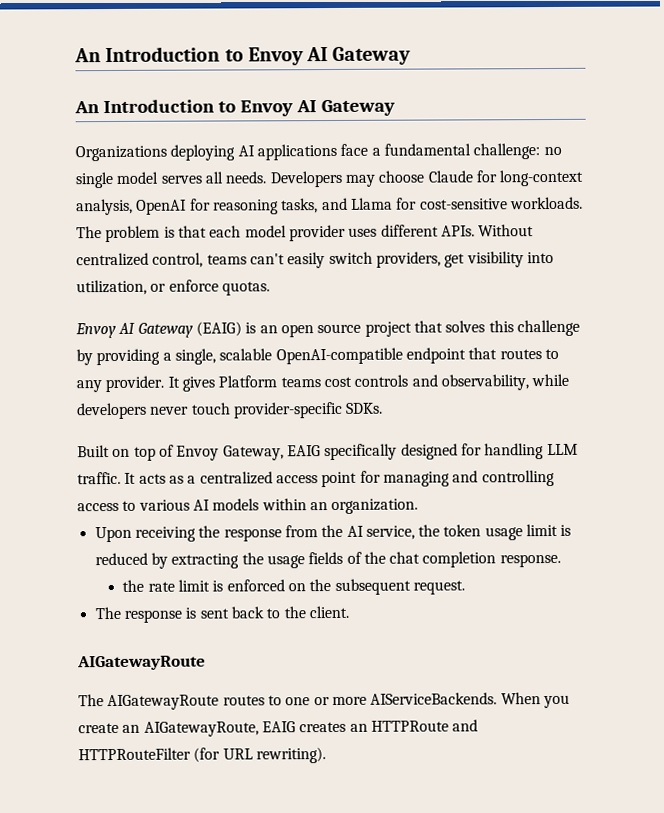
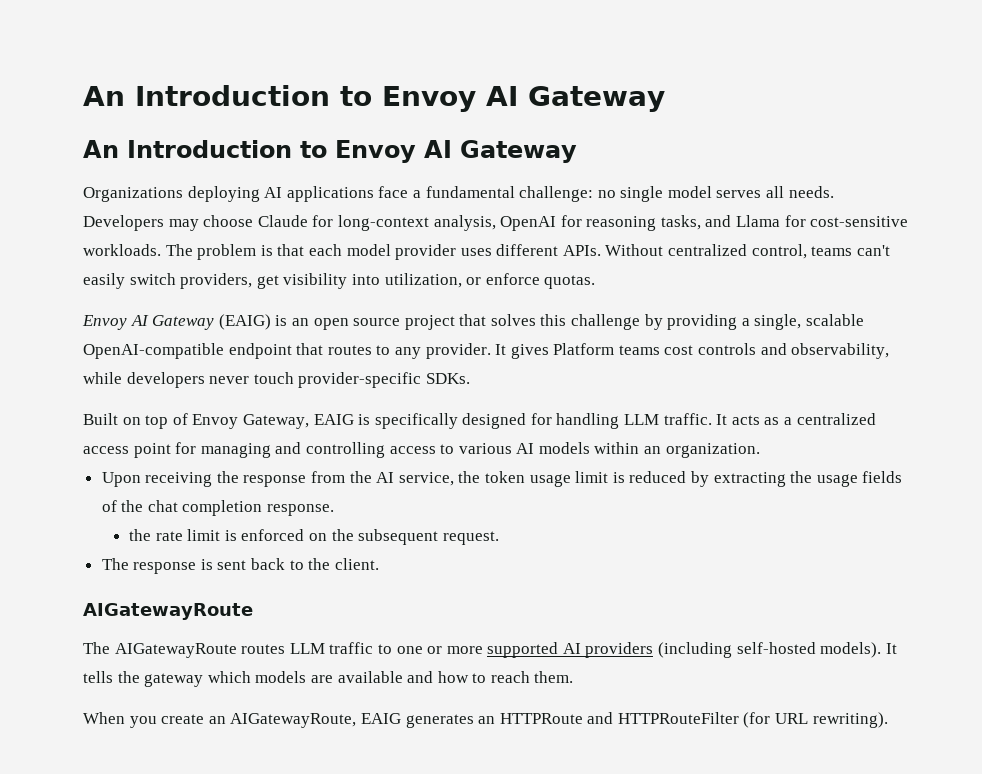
(321, 451) none -> [358,414,371,425] is
(265, 700) none -> [289,642,374,654] LLM traffic
[370,692,498,705] AIServiceBackends. -> [487,642,897,658] [83,671,574,687] supported AI providers (including self-hosted models). It tells the gateway which models are available and how to reach them. //
[299,721,347,733] creates -> [405,714,474,728] generates

